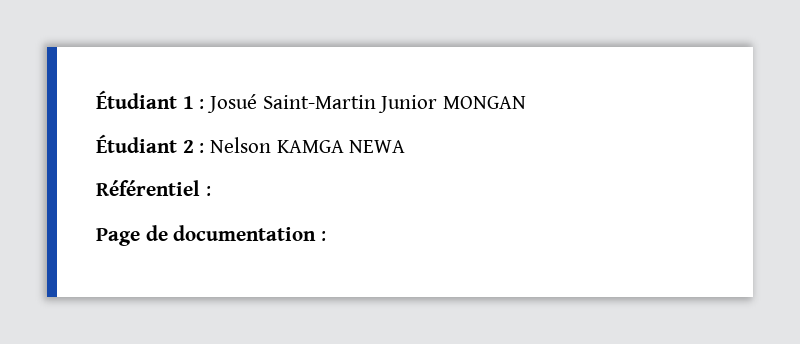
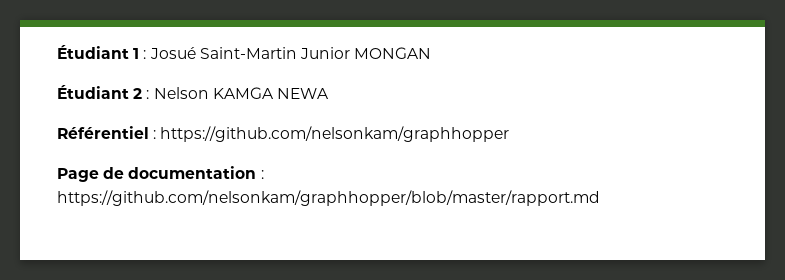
(211, 191) none -> [160,126,510,142] https://github.com/nelsonkam/graphhopper
(327, 236) none -> [57,190,600,206] https://github.com/nelsonkam/graphhopper/blob/master/rapport.md

